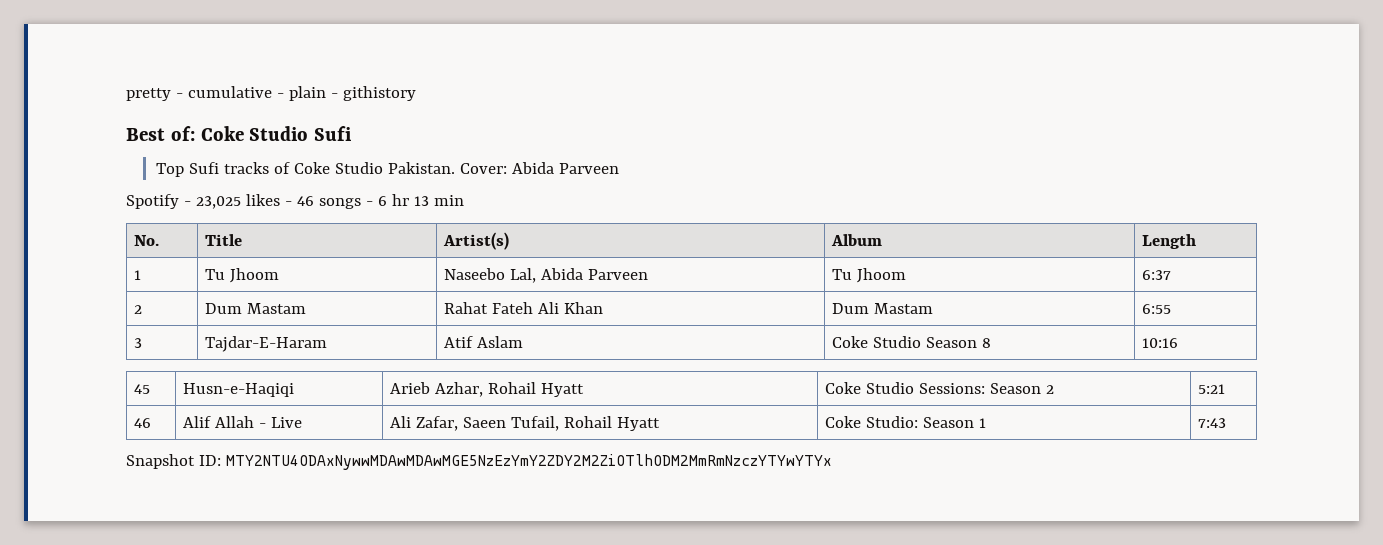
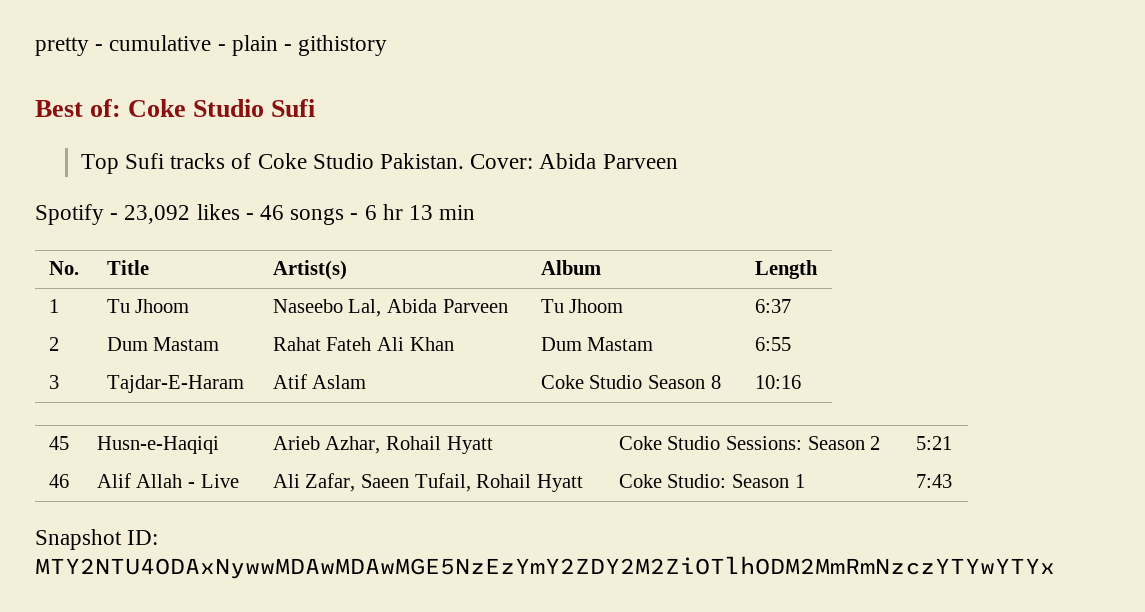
[195,196,241,209] 23,025 -> [124,205,191,224] 23,092

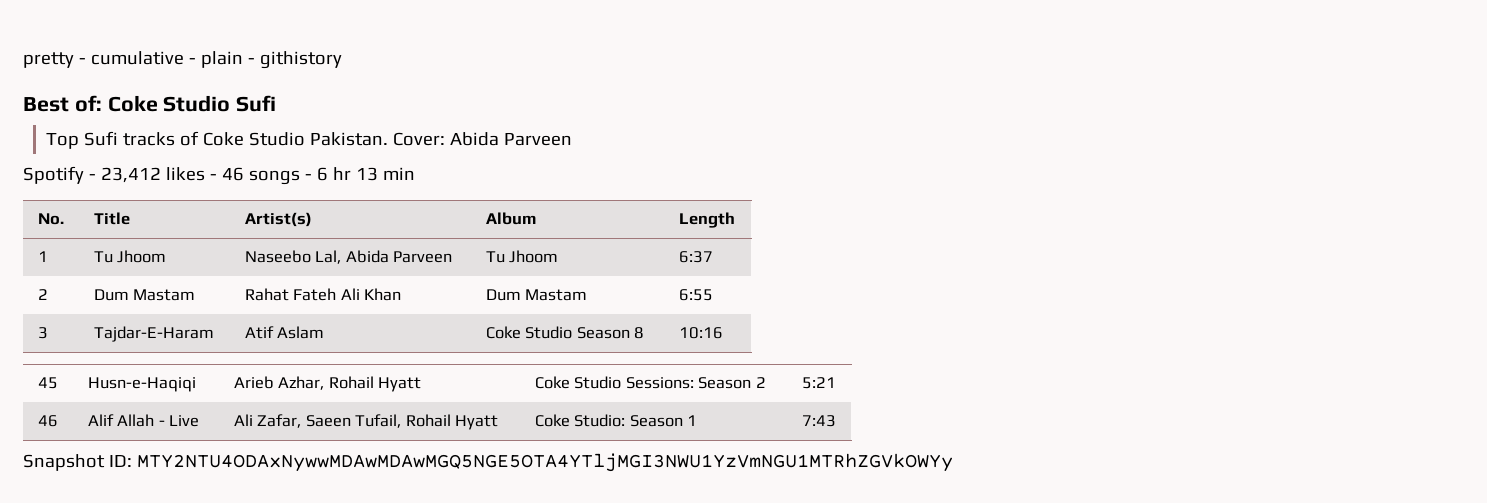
[124,205,191,224] 23,092 -> [100,167,161,183] 23,412
[35,556,1055,579] MTY2NTU4ODAxNywwMDAwMDAwMGE5NzEzYmY2ZDY2M2ZiOTlhODM2MmRmNzczYTYwYTYx -> [136,453,953,472] MTY2NTU4ODAxNywwMDAwMDAwMGQ5NGE5OTA4YTljMGI3NWU1YzVmNGU1MTRhZGVkOWYy

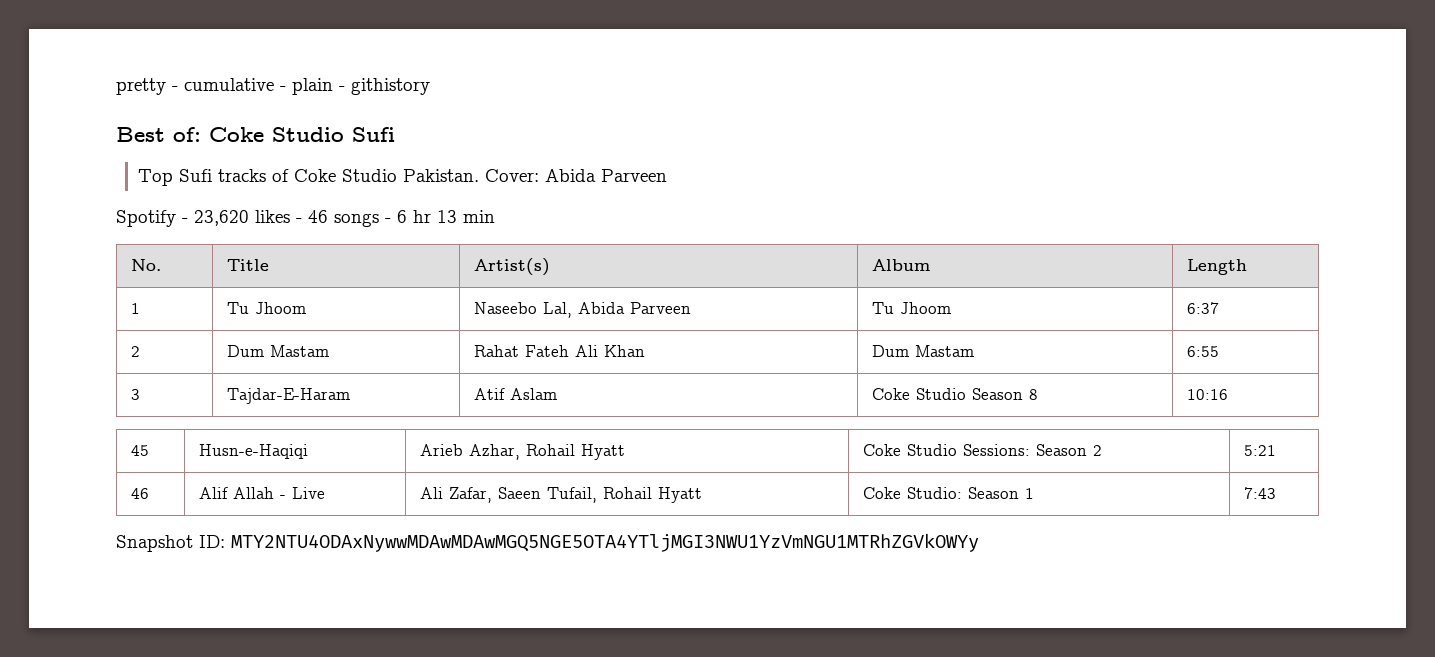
[100,167,161,183] 23,412 -> [194,210,249,226] 23,620

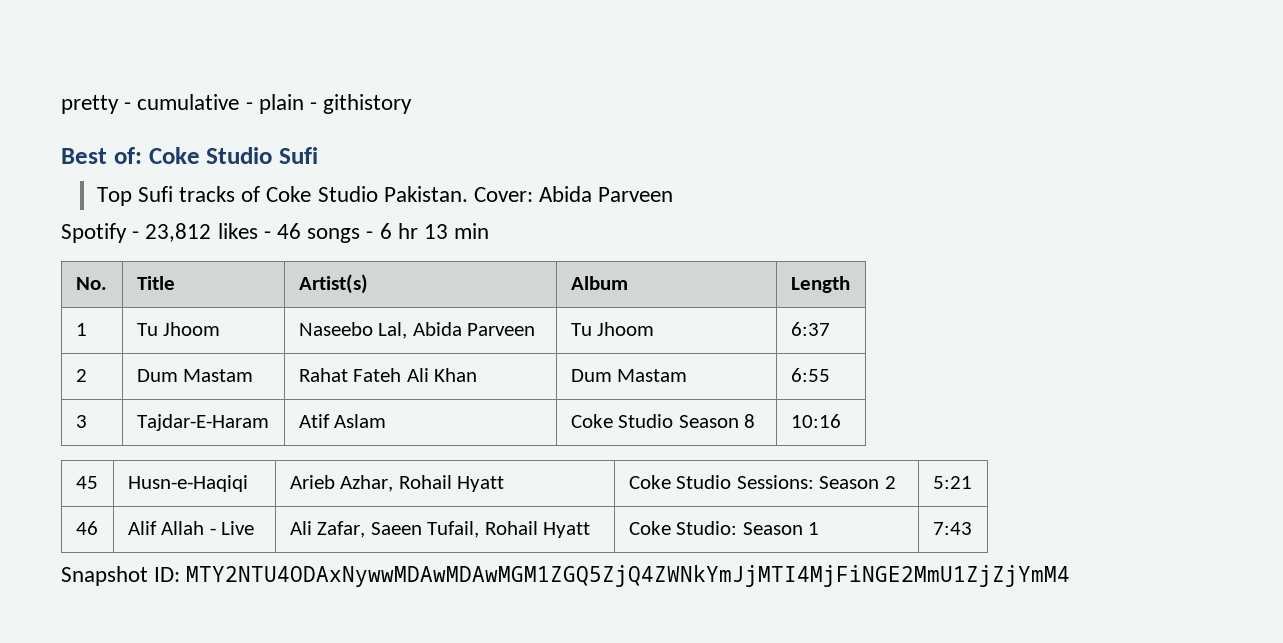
[194,210,249,226] 23,620 -> [145,223,212,242] 23,812
[231,533,979,552] MTY2NTU4ODAxNywwMDAwMDAwMGQ5NGE5OTA4YTljMGI3NWU1YzVmNGU1MTRhZGVkOWYy -> [186,565,1071,587] MTY2NTU4ODAxNywwMDAwMDAwMGM1ZGQ5ZjQ4ZWNkYmJjMTI4MjFiNGE2MmU1ZjZjYmM4

